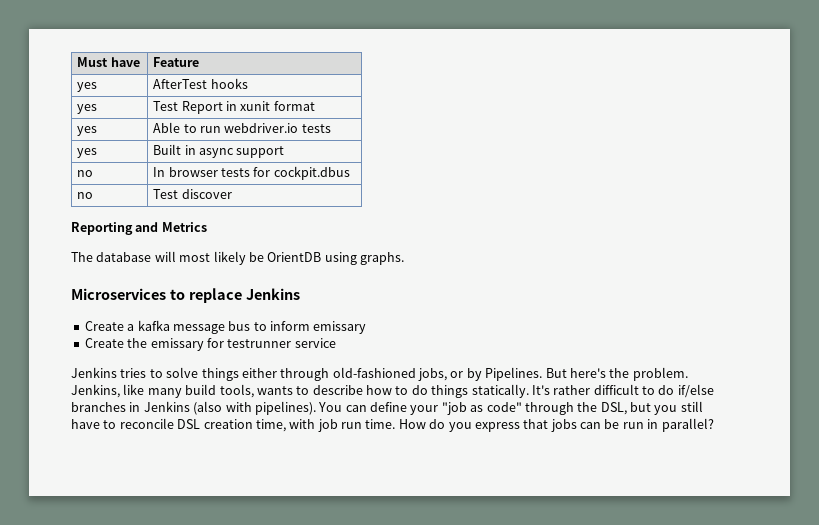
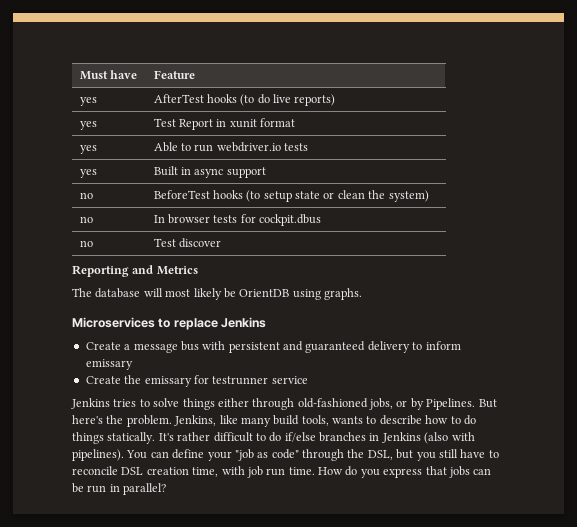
(248, 83) none -> [240,94,336,106] (to do live reports)
(285, 152) none -> [79,192,93,199] [153,190,429,202] // no | BeforeTest hooks (to setup state or clean the system)
[137,320,170,331] kafka -> (131, 347) none
(251, 326) none -> [202,341,410,353] with persistent and guaranteed delivery

